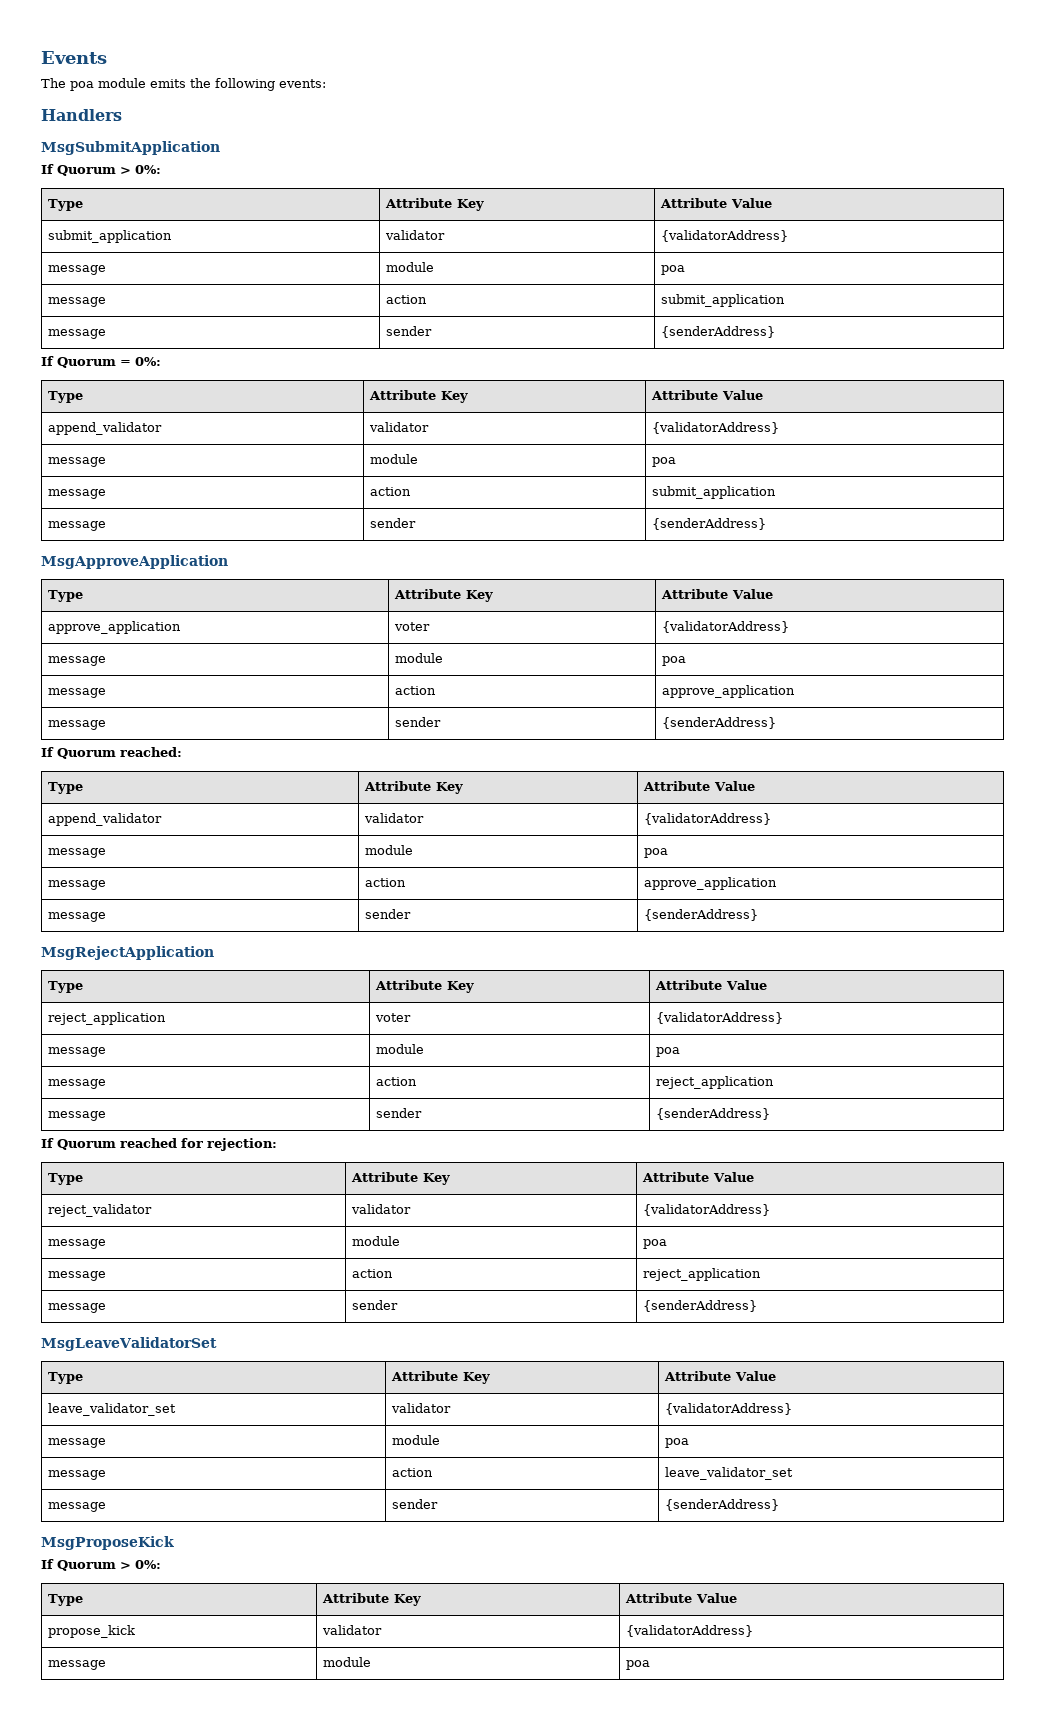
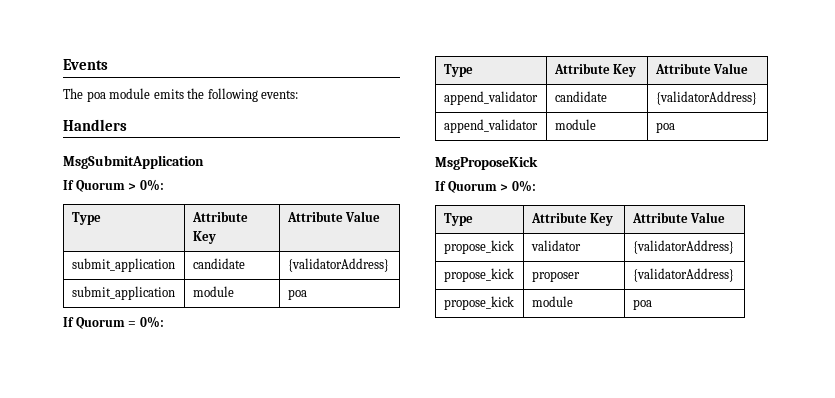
[385,230,446,240] [661,230,789,242] [48,265,107,275] [386,262,435,272] [661,265,686,275] [48,297,107,307] [386,295,428,304] [661,294,786,307] [48,329,107,339] [386,326,433,336] [661,326,776,338] validator | {validatorAddress} // message | module | poa // message | action | submit_application // message | sender | {senderAddress} -> [192,258,245,269] [287,258,389,272] [71,286,175,300] [192,286,234,297] [287,289,307,300] candidate | {validatorAddress} // submit_application | module | poa
[369,422,430,432] [652,422,780,434] [48,457,107,467] [370,454,419,464] [652,457,677,467] [48,489,107,499] [370,487,412,496] [652,486,777,499] [48,521,107,531] [370,518,417,528] [652,518,767,530] [41,555,228,569] [48,590,84,602] [394,589,494,602] [661,589,774,599] [48,621,182,634] [394,622,431,631] [662,621,790,633] [48,656,107,666] [395,653,444,663] [662,656,687,666] [48,688,107,698] [395,686,437,695] [662,685,796,698] [48,720,107,730] [395,717,442,727] [662,717,777,729] [41,747,182,759] [48,782,84,794] [364,781,464,794] [643,781,756,791] [48,813,163,826] [364,813,425,823] [644,813,772,825] [48,848,107,858] [365,845,414,855] [644,848,669,858] [48,880,107,890] [365,878,407,887] [644,877,778,890] [48,912,107,922] [365,909,412,919] [644,909,759,921] [41,946,214,960] [48,981,84,993] [375,980,475,993] [655,980,768,990] [48,1012,167,1025] [375,1013,412,1022] [656,1012,784,1024] [48,1047,107,1057] [376,1044,425,1054] [656,1047,681,1057] [48,1079,107,1089] [376,1077,418,1086] [656,1076,775,1089] [48,1111,107,1121] [376,1108,423,1118] [656,1108,771,1120] [41,1138,277,1151] [48,1173,84,1185] [351,1172,451,1185] [642,1172,755,1182] [48,1204,153,1217] [351,1204,412,1214] [643,1204,771,1216] [48,1239,107,1249] [352,1236,401,1246] [643,1239,668,1249] [48,1271,107,1281] [352,1269,394,1278] [643,1268,762,1281] [48,1303,107,1313] [352,1300,399,1310] [643,1300,758,1312] [41,1337,217,1351] [48,1372,84,1384] [391,1371,491,1384] [664,1371,777,1381] [48,1403,177,1416] [391,1403,452,1413] [665,1403,793,1415] [48,1438,107,1448] [392,1435,441,1445] [665,1438,690,1448] [48,1470,107,1480] [392,1468,434,1477] [665,1467,794,1480] [48,1502,107,1512] [392,1499,439,1509] [665,1499,780,1511] validator | {validatorAddress} // message | module | poa // message | action | submit_application // message | sender | {senderAddress} // MsgApproveApplication // Type | Attribute Key | Attribute Value // approve_application | voter | {validatorAddress} // message | module | poa // message | action | approve_application // message | sender | {senderAddress} // If Quorum reached: // Type | Attribute Key | Attribute Value // append_validator | validator | {validatorAddress} // message | module | poa // message | action | approve_application // message | sender | {senderAddress} // MsgRejectApplication // Type | Attribute Key | Attribute Value // reject_application | voter | {validatorAddress} // message | module | poa // message | action | reject_application // message | sender | {senderAddress} // If Quorum reached for rejection: // Type | Attribute Key | Attribute Value // reject_validator | validator | {validatorAddress} // message | module | poa // message | action | reject_application // message | sender | {senderAddress} // MsgLeaveValidatorSet // Type | Attribute Key | Attribute Value // leave_validator_set | validator | {validatorAddress} // message | module | poa // message | action | leave_validator_set // message | sender | {senderAddress} -> [554,91,607,102] [655,91,757,105] [443,119,538,133] [554,119,596,130] [655,122,675,133] candidate | {validatorAddress} // append_validator | module | poa
[48,1660,107,1670] message -> [443,268,514,282] [531,271,580,282] [632,268,734,282] [443,296,514,310] propose_kick | proposer | {validatorAddress} // propose_kick

